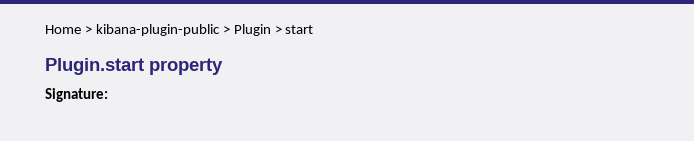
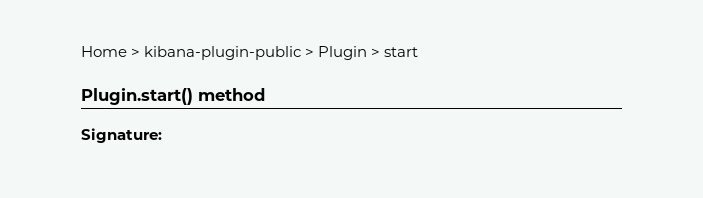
[45,58,223,75] Plugin.start property -> [81,88,265,105] Plugin.start() method

